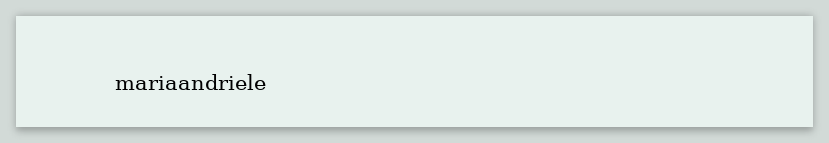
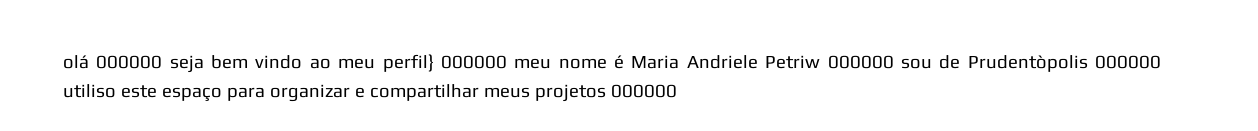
[115,74,266,90] mariaandriele -> [63,54,1161,73] [63,84,677,102] olá 000000 seja bem vindo ao meu perfil} 000000 meu nome é Maria Andriele Petriw 000000 sou de Prudentòpolis 000000 utiliso este espaço para organizar e compartilhar meus projetos 000000

